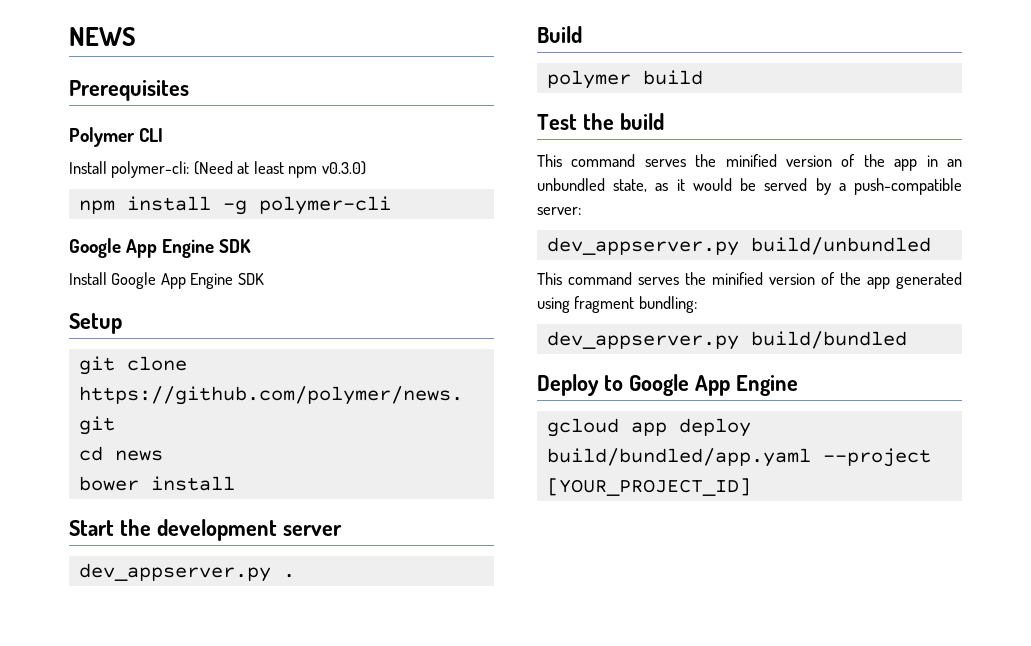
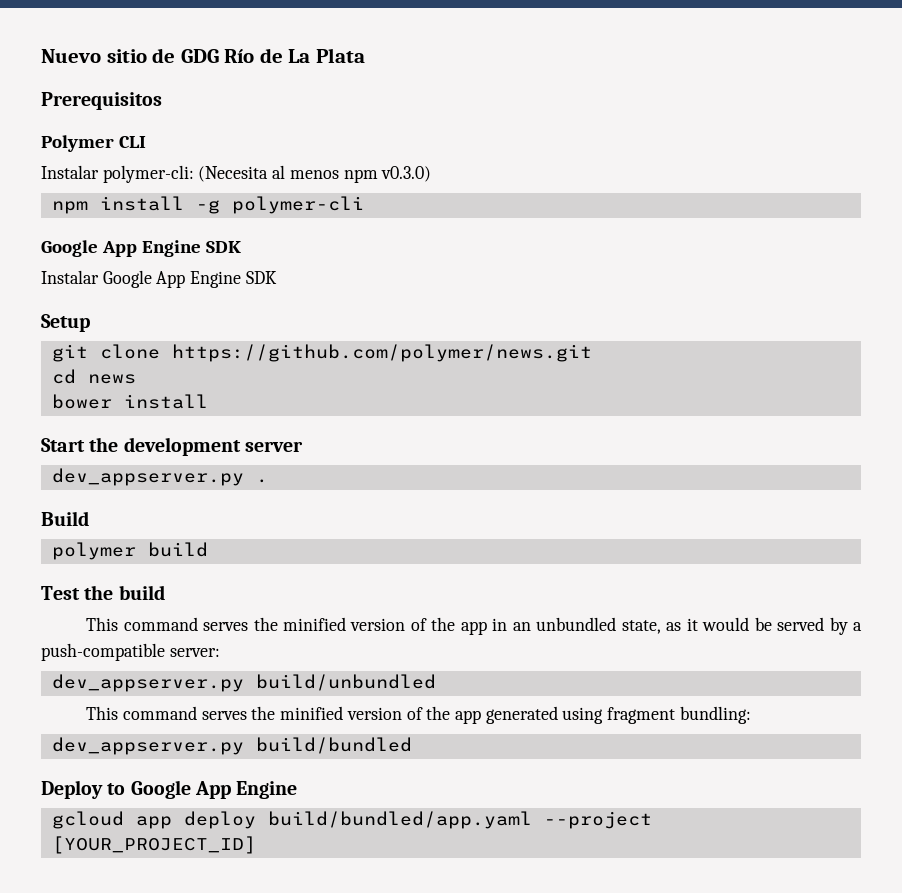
[69,27,136,46] [69,80,189,101] [69,127,164,147] [69,161,284,178] NEWS // Prerequisites // Polymer CLI // Install polymer-cli: (Need at least -> [41,48,365,63] [41,92,162,110] [41,135,146,152] [41,165,339,183] Nuevo sitio de GDG Río de La Plata // Prerequisitos // Polymer CLI // Instalar polymer-cli: (Necesita al menos
[69,272,107,285] Install -> [41,270,99,284] Instalar

